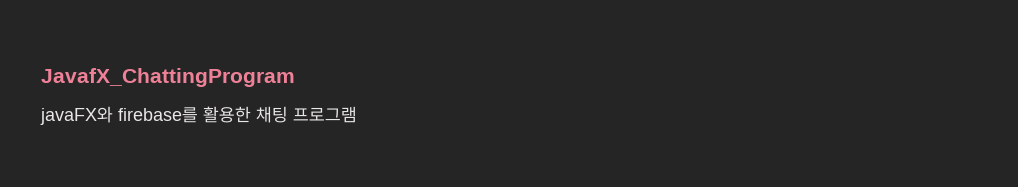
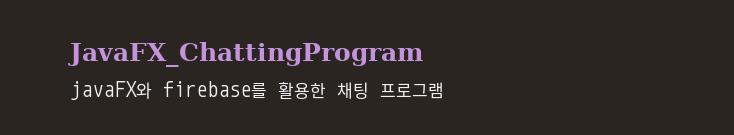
[41,68,295,87] JavafX_ChattingProgram -> [68,42,423,67] JavaFX_ChattingProgram

